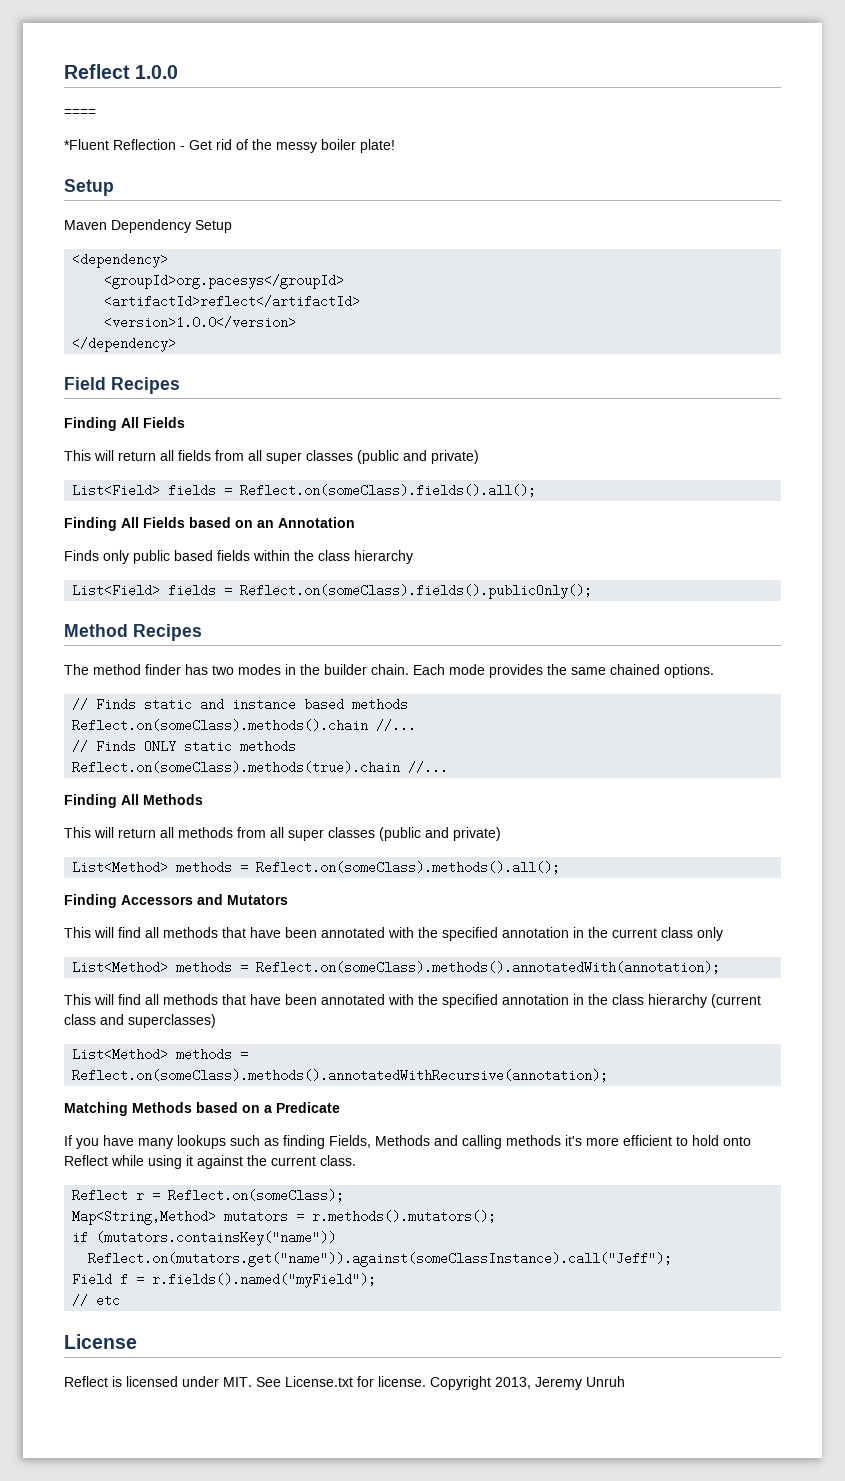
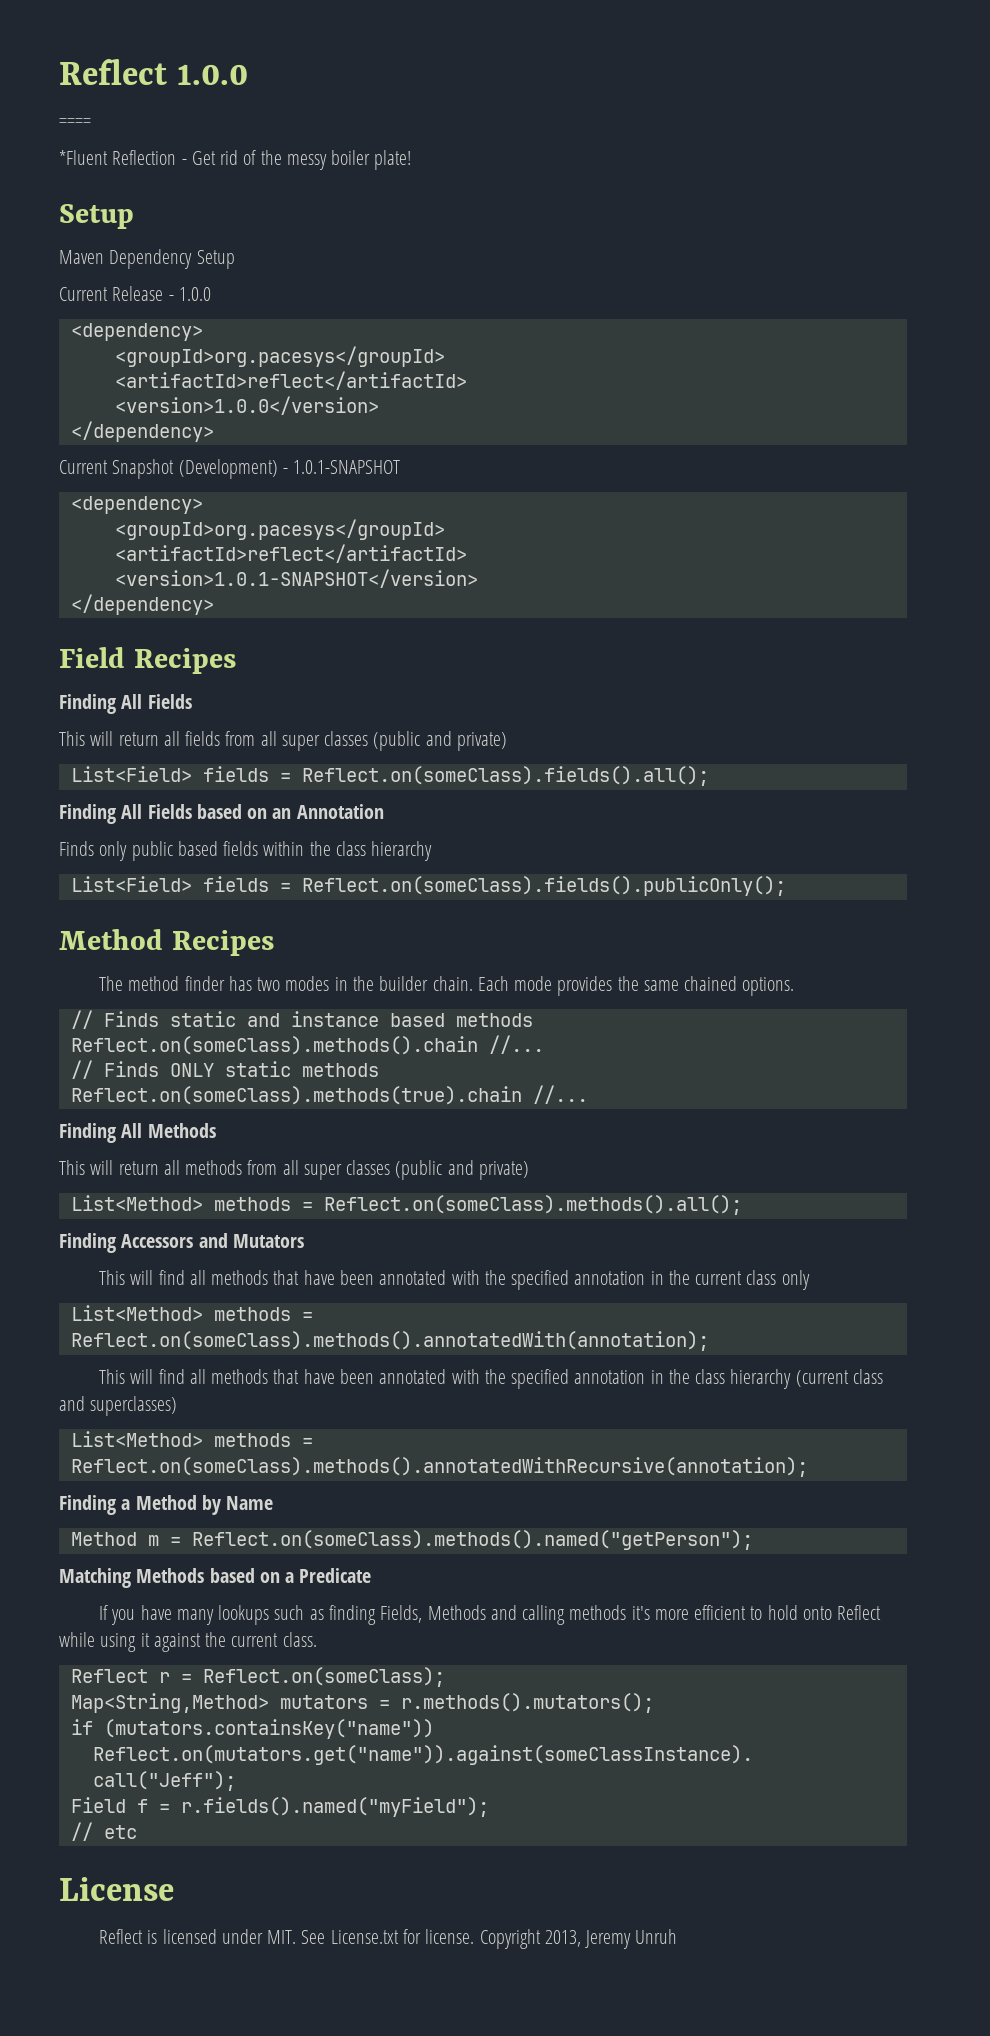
(232, 226) none -> [59,286,211,301] // Current Release - 1.0.0
(177, 344) none -> [59,459,401,479] [70,496,203,514] [114,519,445,540] [114,544,467,563] [114,569,478,588] [70,594,214,615] // Current Snapshot (Development) - 1.0.1-SNAPSHOT // <dependency> // <groupId>org.pacesys</groupId> // <artifactId>reflect</artifactId> // <version>1.0.1-SNAPSHOT</version> // </dependency>
(609, 1075) none -> [59,1495,274,1515] [70,1530,753,1550] // Finding a Method by Name // Method m = Reflect.on(someClass).methods().named("getPerson");

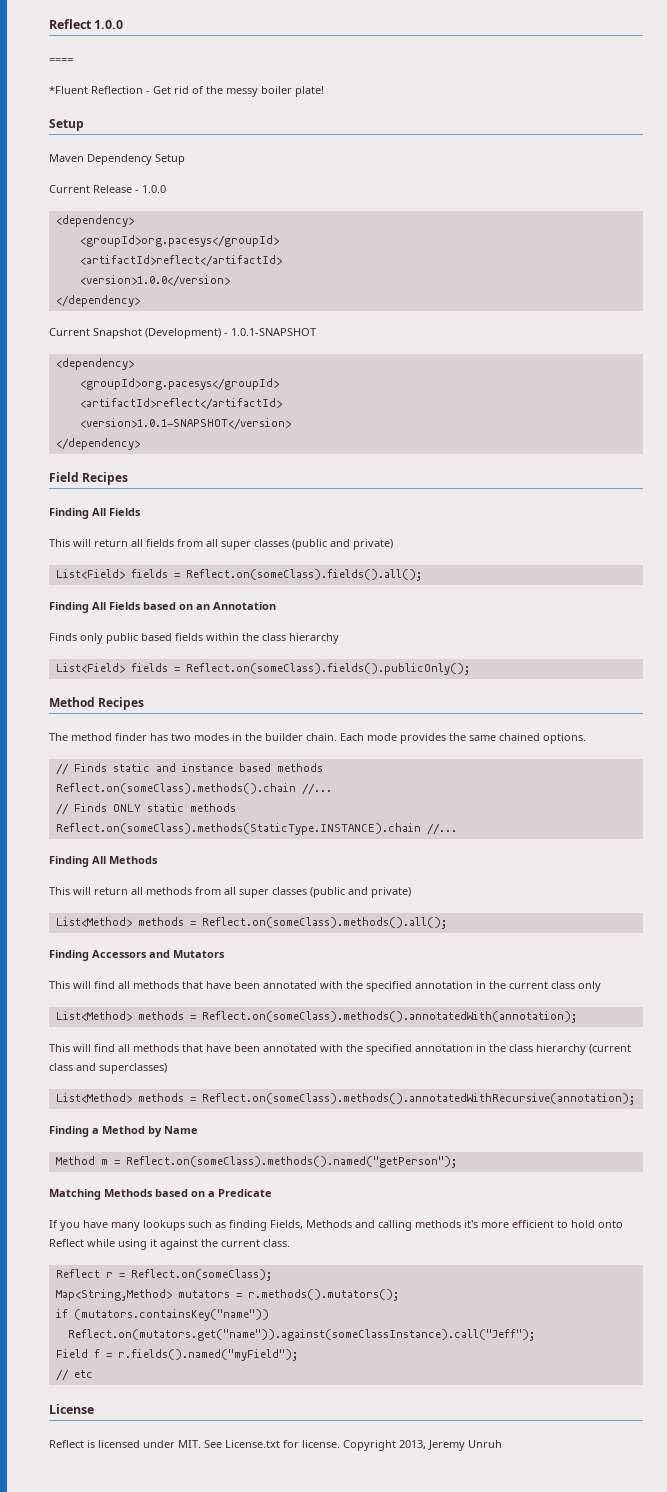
[70,1086,522,1105] Reflect.on(someClass).methods(true).chain -> [55,823,421,835] Reflect.on(someClass).methods(StaticType.INSTANCE).chain

